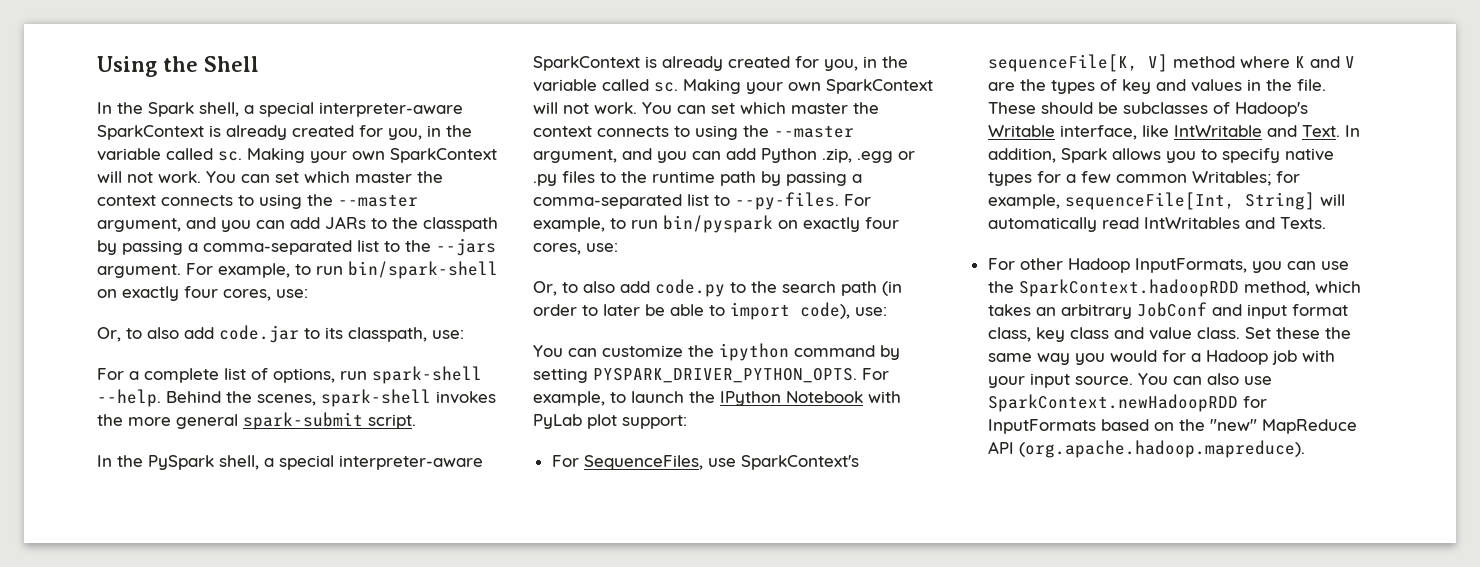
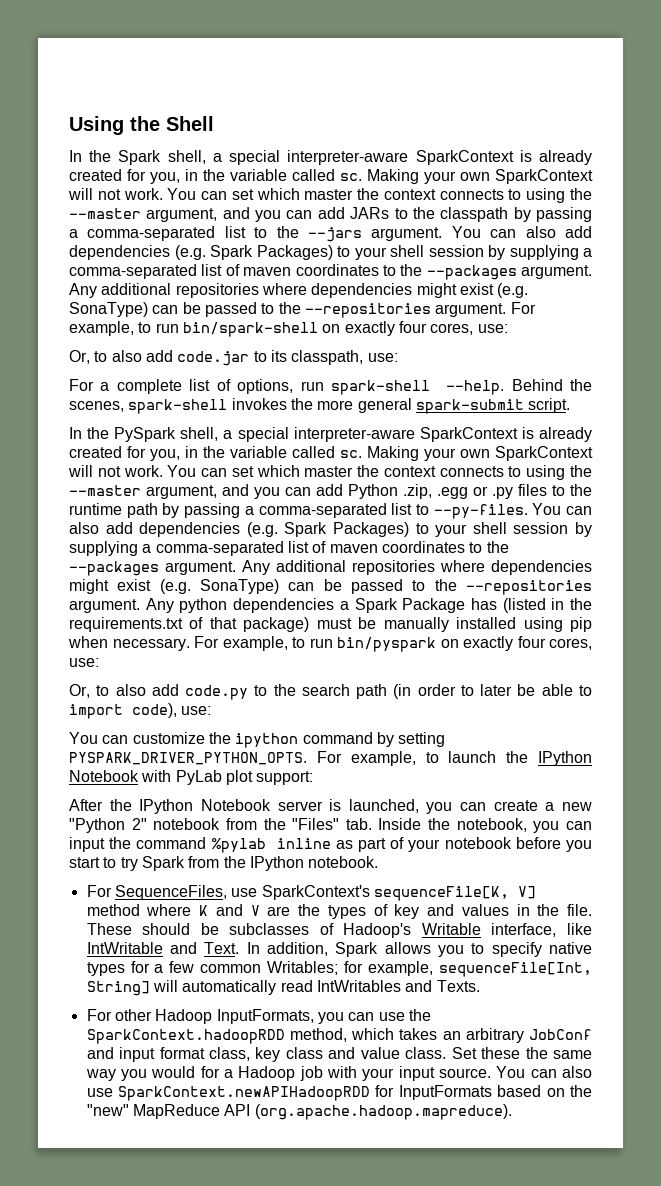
(181, 271) none -> [451,226,592,238] [69,245,592,260] [69,264,592,280] [69,283,529,298] [69,302,507,318] You can also add dependencies (e.g. Spark Packages) to your shell session by supplying a comma-separated list of maven coordinates to the --packages argument. Any additional repositories where dependencies might exist (e.g. SonaType) can be passed to the --repositories argument.
(839, 201) none -> [532,503,592,515] [69,522,593,537] [69,541,509,556] [69,560,592,576] [69,579,592,595] [69,598,592,613] [69,617,593,632] [68,636,190,651] You can also add dependencies (e.g. Spark Packages) to your shell session by supplying a comma-separated list of maven coordinates to the --packages argument. Any additional repositories where dependencies might exist (e.g. SonaType) can be passed to the --repositories argument. Any python dependencies a Spark Package has (listed in the requirements.txt of that package) must be manually installed using pip when necessary.
(687, 422) none -> [69,799,592,814] [69,818,592,833] [69,837,592,853] [69,856,379,871] // After the IPython Notebook server is launched, you can create a new "Python 2" notebook from the "Files" tab. Inside the notebook, you can input the command %pylab inline as part of your notebook before you start to try Spark from the IPython notebook.
[987,394,1238,412] SparkContext.newHadoopRDD -> [118,1086,370,1101] SparkContext.newAPIHadoopRDD

